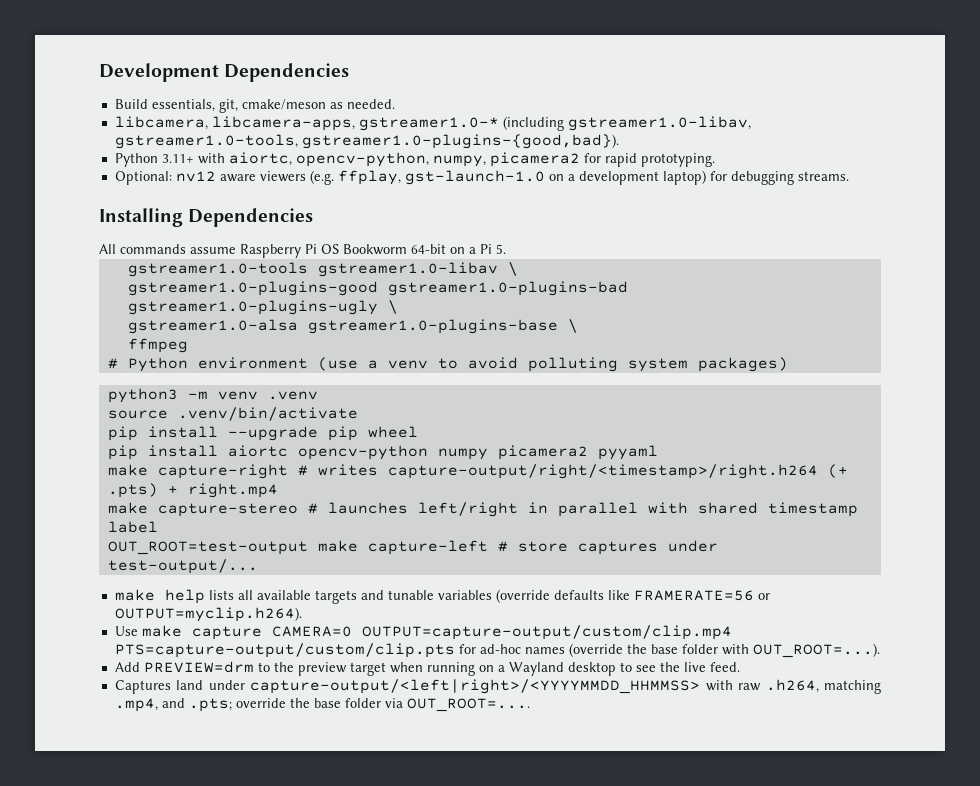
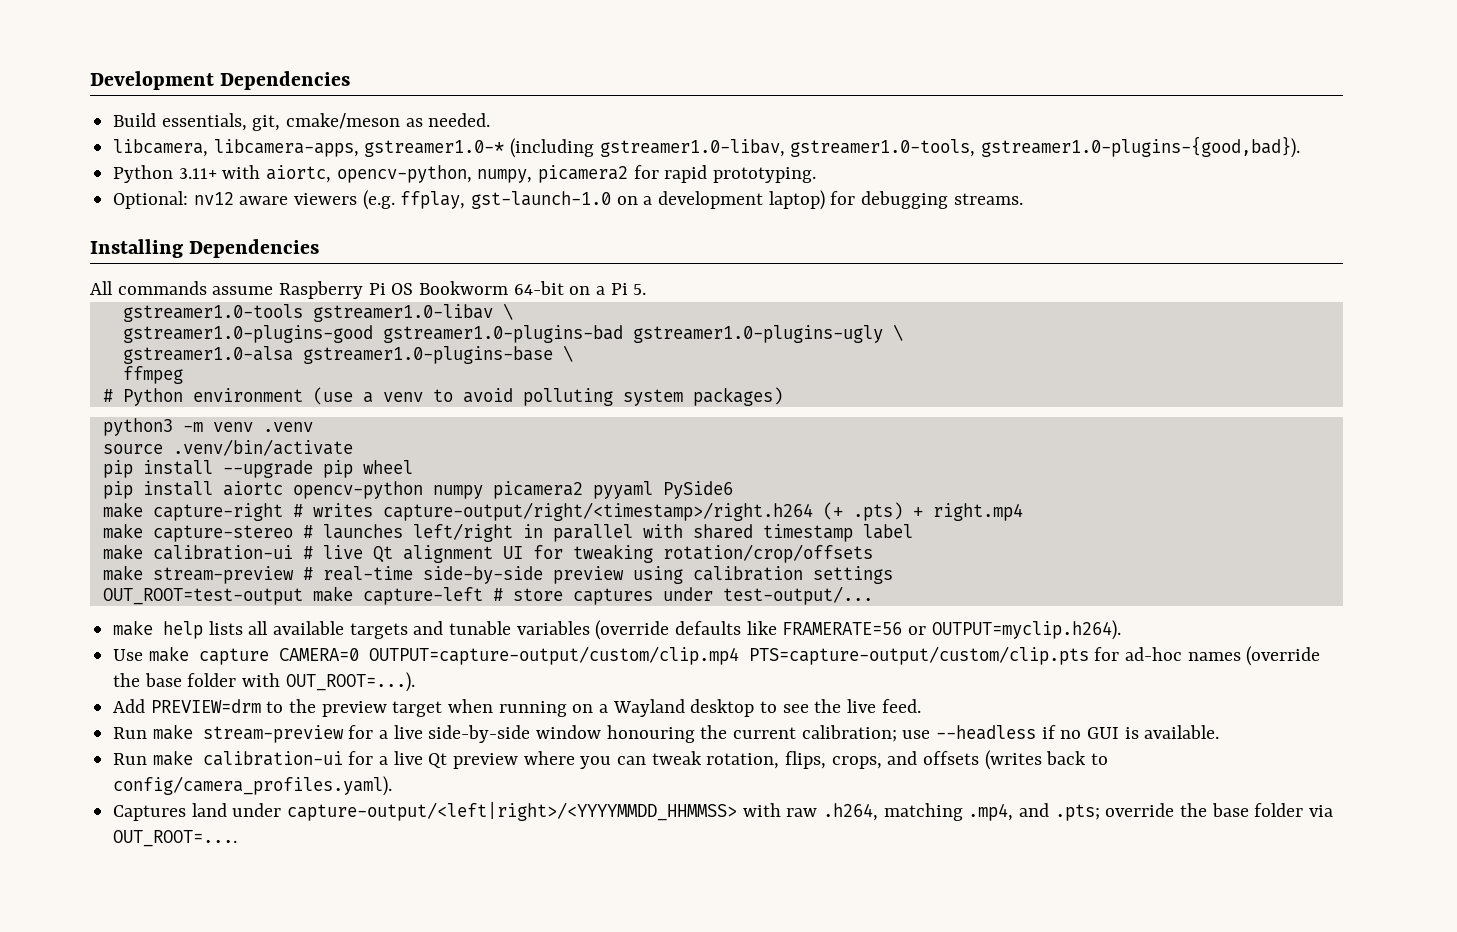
(658, 452) none -> [662,481,733,499] PySide6
(158, 527) none -> [102,544,873,563] [102,565,893,584] // make calibration-ui # live Qt alignment UI for tweaking rotation/crop/offsets // make stream-preview # real-time side-by-side preview using calibration settings
(740, 667) none -> [113,724,1220,743] [113,750,1109,770] [113,776,393,796] // Run make stream-preview for a live side-by-side window honouring the current calibration; use --headless if no GUI is available. // Run make calibration-ui for a live Qt preview where you can tweak rotation, flips, crops, and offsets (writes back to config/camera_profiles.yaml).

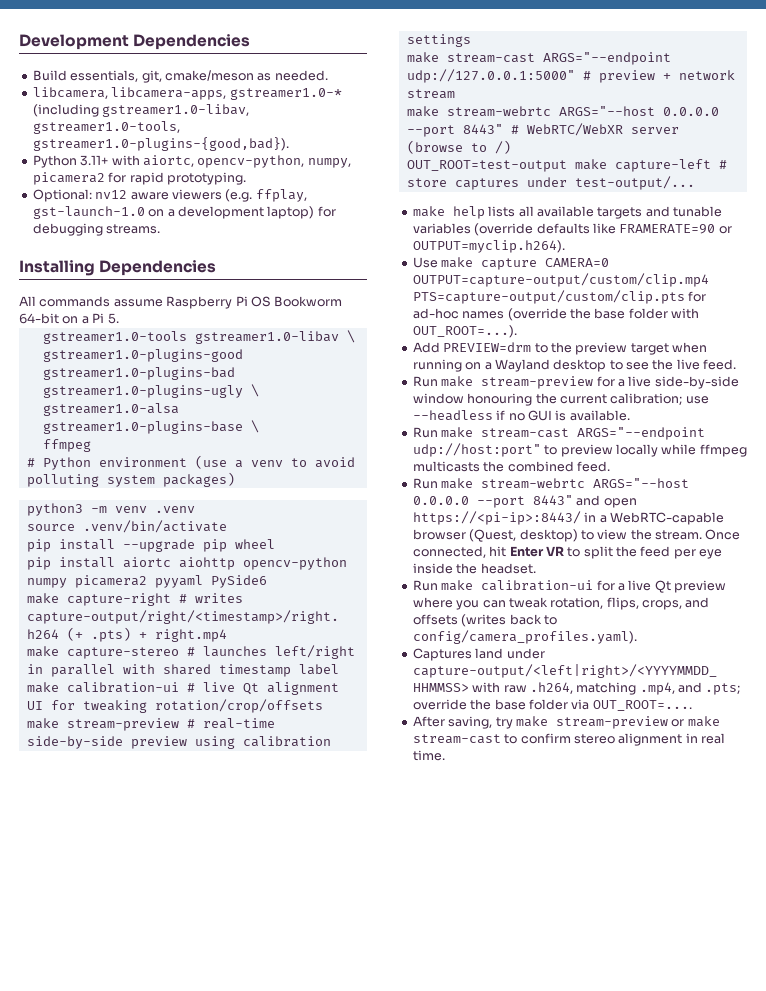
(283, 488) none -> [178,557,235,570] aiohttp
(893, 575) none -> [406,52,671,65] [406,69,735,83] [406,89,455,99] [406,106,719,117] [406,123,679,137] [406,140,511,154] // make stream-cast ARGS="--endpoint udp://127.0.0.1:5000" # preview + network stream // make stream-webrtc ARGS="--host 0.0.0.0 --port 8443" # WebRTC/WebXR server (browse to /)
[782,622,903,635] FRAMERATE=56 -> [619,224,716,234] FRAMERATE=90
(1220, 732) none -> [412,427,706,440] [412,443,747,457] [412,461,610,472] [412,478,690,489] [412,495,637,508] [412,511,724,525] [412,529,741,542] [412,546,723,559] [412,563,536,574] // Run make stream-cast ARGS="--endpoint udp://host:port" to preview locally while ffmpeg multicasts the combined feed. // Run make stream-webrtc ARGS="--host 0.0.0.0 --port 8443" and open https://<pi-ip>:8443/ in a WebRTC-capable browser (Quest, desktop) to view the stream. Once connected, hit Enter VR to split the feed per eye inside the headset.
(238, 838) none -> [412,716,720,729] [412,733,725,746] [412,750,445,761] // After saving, try make stream-preview or make stream-cast to confirm stereo alignment in real time.

